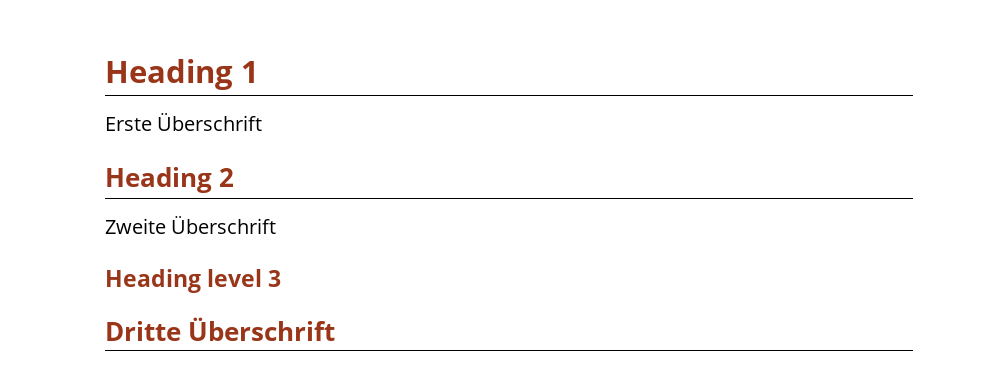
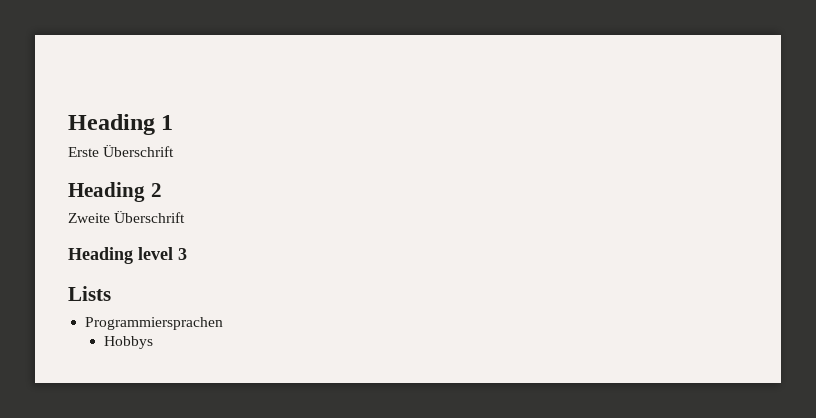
[105,317,336,341] Dritte Überschrift -> [68,286,111,301] [85,317,224,330] [104,336,154,349] Lists // Programmiersprachen // Hobbys

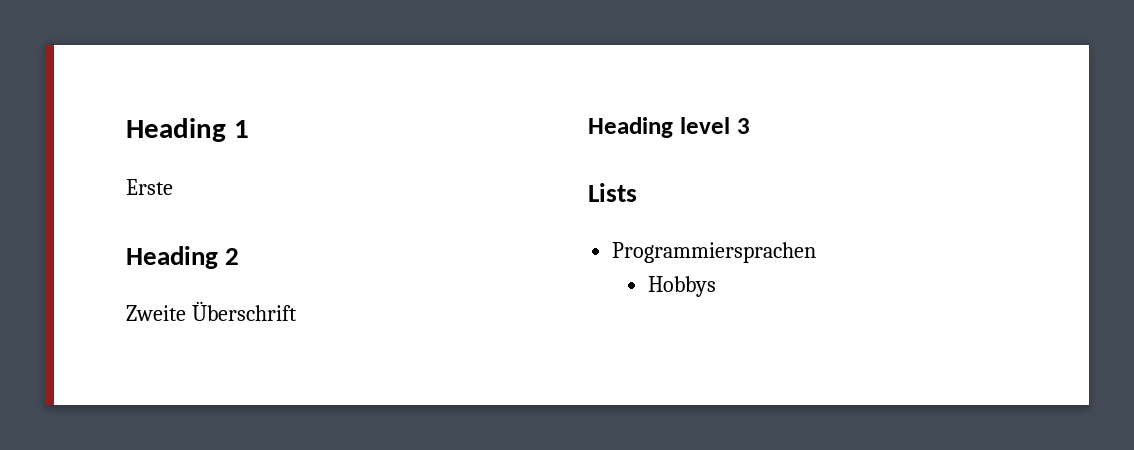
[103,145,175,157] Überschrift -> (173, 187) none

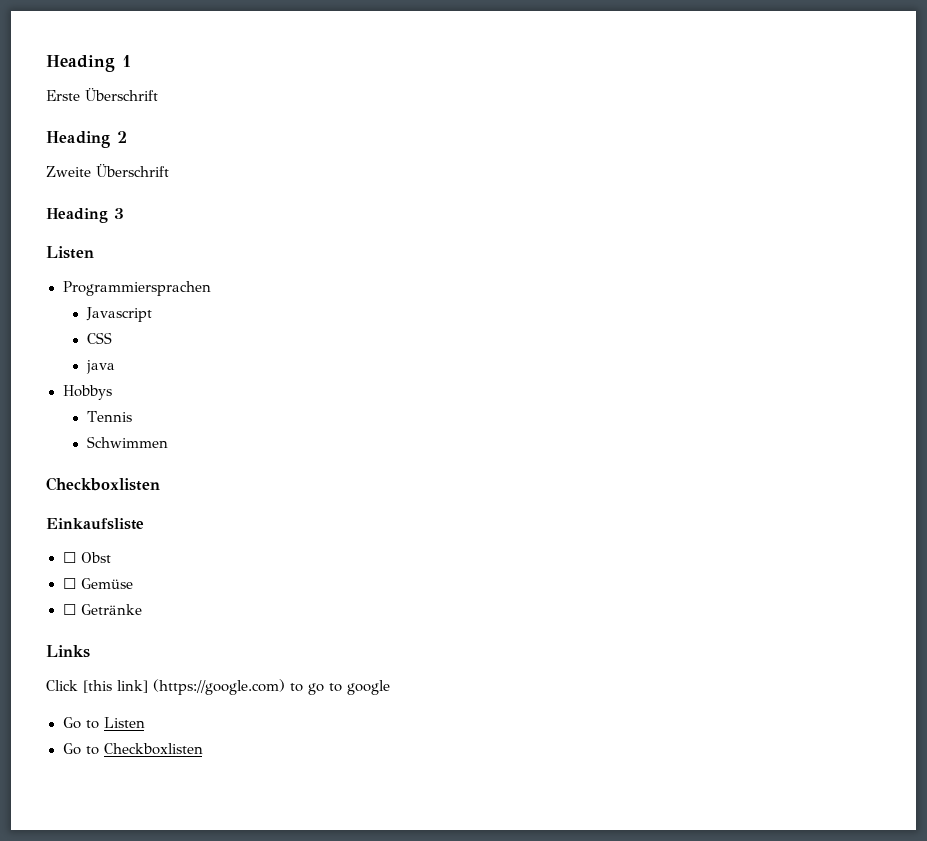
(173, 187) none -> [85,88,158,101] Überschrift
[679,117,730,134] level -> (108, 215) none
[588,183,637,202] Lists -> [46,246,94,259] Listen
[647,276,716,297] Hobbys -> [85,307,152,322] [86,332,112,344] [85,360,115,374] [62,385,112,400] [86,411,132,422] [86,436,168,448] [46,477,160,491] [46,518,144,530] [62,552,111,563] [62,578,133,589] [62,604,142,615] [46,645,90,658] [46,679,390,695] [62,717,145,729] [62,743,203,755] Javascript // CSS // java // Hobbys // Tennis // Schwimmen // Checkboxlisten // Einkaufsliste // ☐ Obst // ☐ Gemüse // ☐ Getränke // Links // Click [this link] (https://google.com) to go to google // Go to Listen // Go to Checkboxlisten

